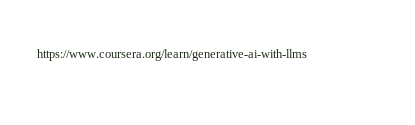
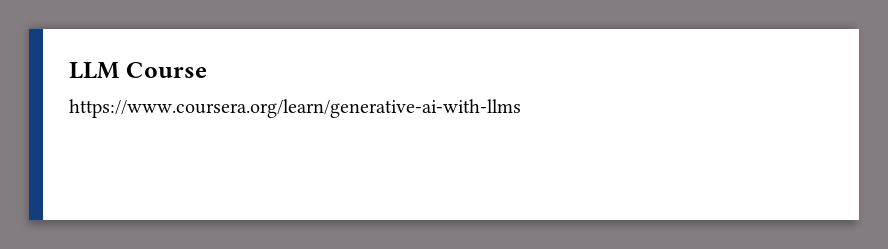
(37, 55) none -> [69,62,207,79] LLM Course //

